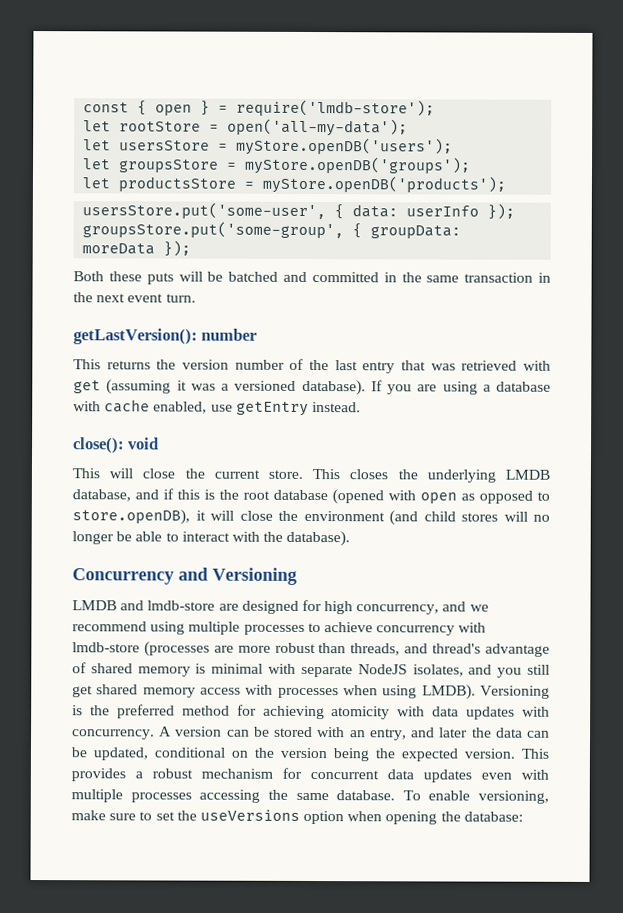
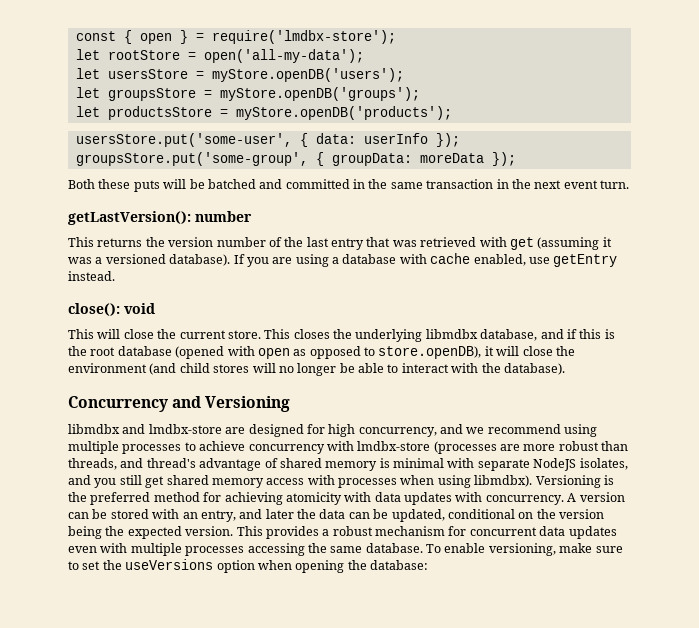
[236,99,436,117] require('lmdb-store'); -> [211,30,396,44] require('lmdbx-store');
[504,469,550,480] LMDB -> [425,329,478,339] libmdbx
[72,600,216,611] LMDB and lmdb-store -> [68,424,222,434] libmdbx and lmdbx-store
[72,642,140,653] lmdb-store -> [357,441,431,451] lmdbx-store
[421,684,476,700] LMDB). -> [474,475,533,487] libmdbx).

